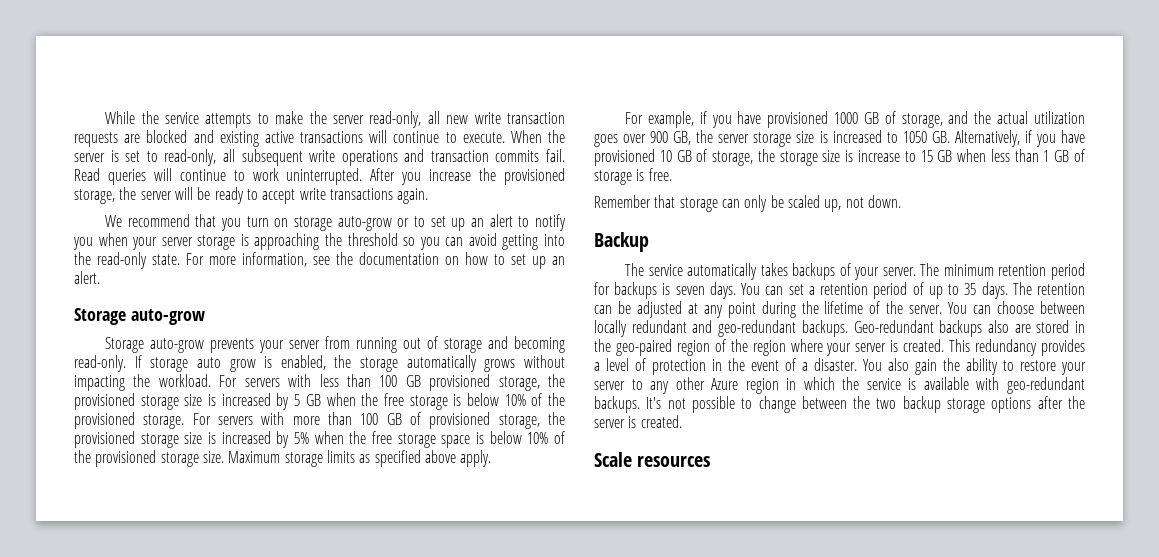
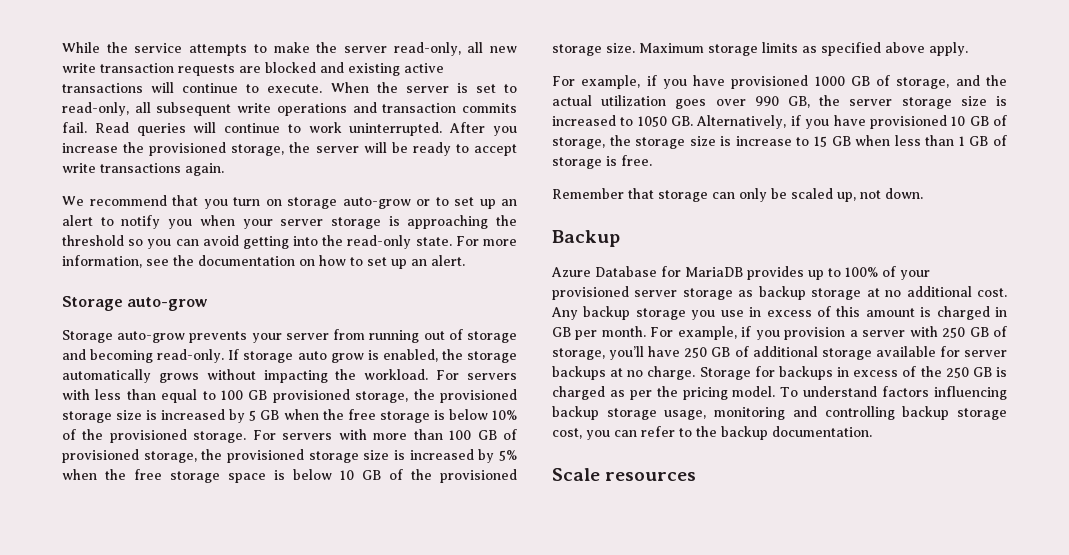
(371, 380) none -> [161,389,216,403] equal to
[527,432,549,444] 10% -> [340,470,381,480] 10 GB
[650,131,669,143] 900 -> [754,96,779,106] 990
[625,263,1085,280] [594,282,1086,299] [594,301,1085,318] [594,320,1085,337] [594,339,1085,356] [594,358,1087,375] [594,377,1085,394] [594,396,1085,413] [594,415,682,428] The service automatically takes backups of your server. The minimum retention period for backups is seven days. You can set a retention period of up to 35 days. The retention can be adjusted at any point during the lifetime of the server. You can choose between locally redundant and geo-redundant backups. Geo-redundant backups also are stored in the geo-paired region of the region where your server is created. This redundancy provides a level of protection in the event of a disaster. You also gain the ability to restore your server to any other Azure region in which the service is available with geo-redundant backups. It's not possible to change between the two backup storage options after the server is created. -> [551,266,930,280] [552,286,1007,300] [551,306,1008,320] [552,326,1007,340] [552,346,1007,360] [552,366,1007,380] [552,386,1007,400] [552,406,1007,420] [552,426,872,440] Azure Database for MariaDB provides up to 100% of your provisioned server storage as backup storage at no additional cost. Any backup storage you use in excess of this amount is charged in GB per month. For example, if you provision a server with 250 GB of storage, you’ll have 250 GB of additional storage available for server backups at no charge. Storage for backups in excess of the 250 GB is charged as per the pricing model. To understand factors influencing backup storage usage, monitoring and controlling backup storage cost, you can refer to the backup documentation.

